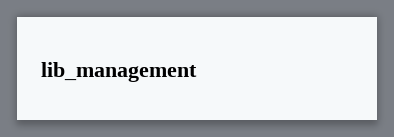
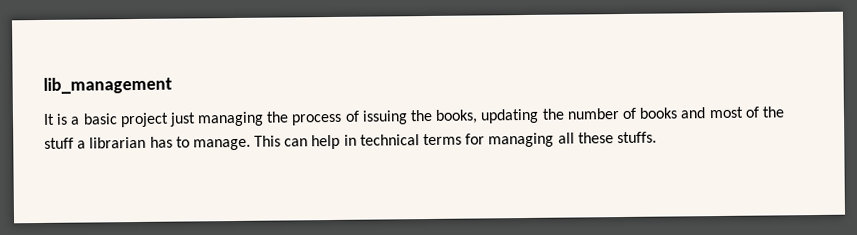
(197, 72) none -> [43,106,785,128] [44,131,657,151] // It is a basic project just managing the process of issuing the books, updating the number of books and most of the stuff a librarian has to manage. This can help in technical terms for managing all these stuffs.

